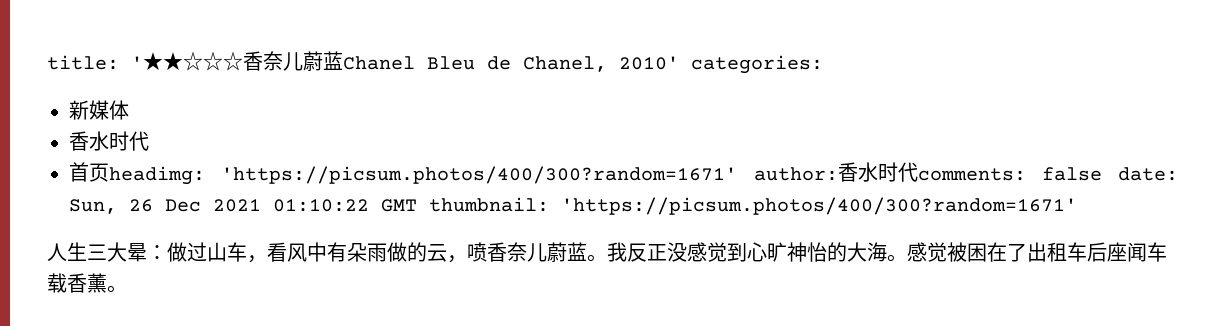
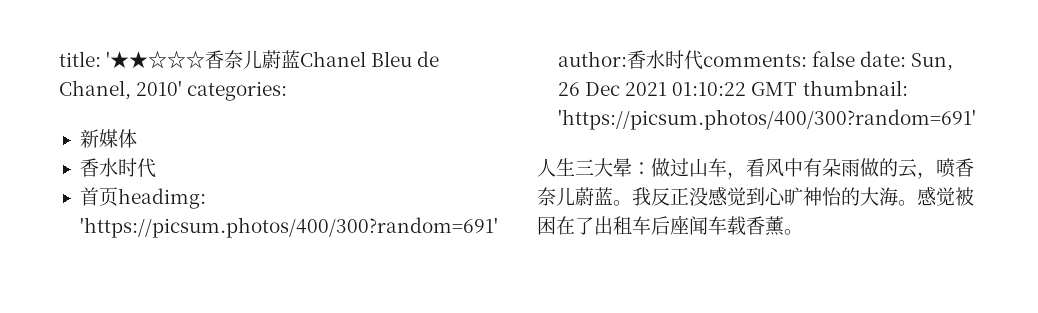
[221,166,738,184] 'https://picsum.photos/400/300?random=1671' -> [79,217,498,238] 'https://picsum.photos/400/300?random=691'
[561,197,1077,215] 'https://picsum.photos/400/300?random=1671' -> [557,109,976,130] 'https://picsum.photos/400/300?random=691'

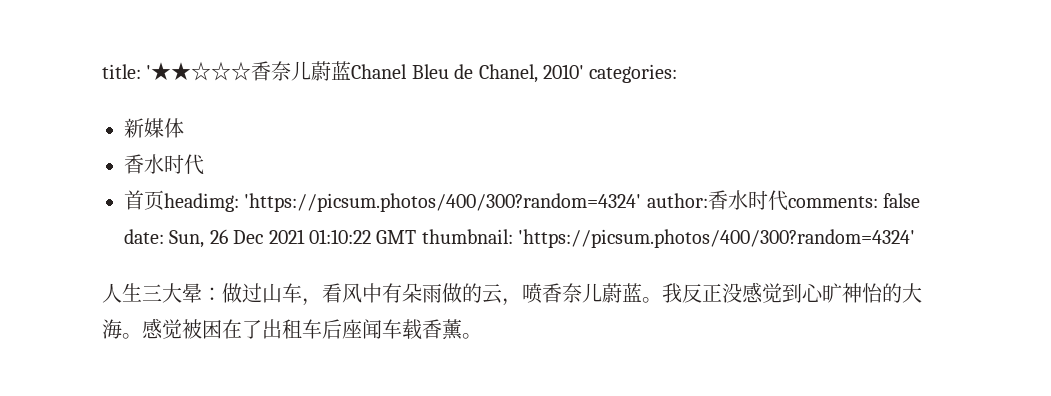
[79,217,498,238] 'https://picsum.photos/400/300?random=691' -> [244,193,642,212] 'https://picsum.photos/400/300?random=4324'
[557,109,976,130] 'https://picsum.photos/400/300?random=691' -> [518,229,916,248] 'https://picsum.photos/400/300?random=4324'

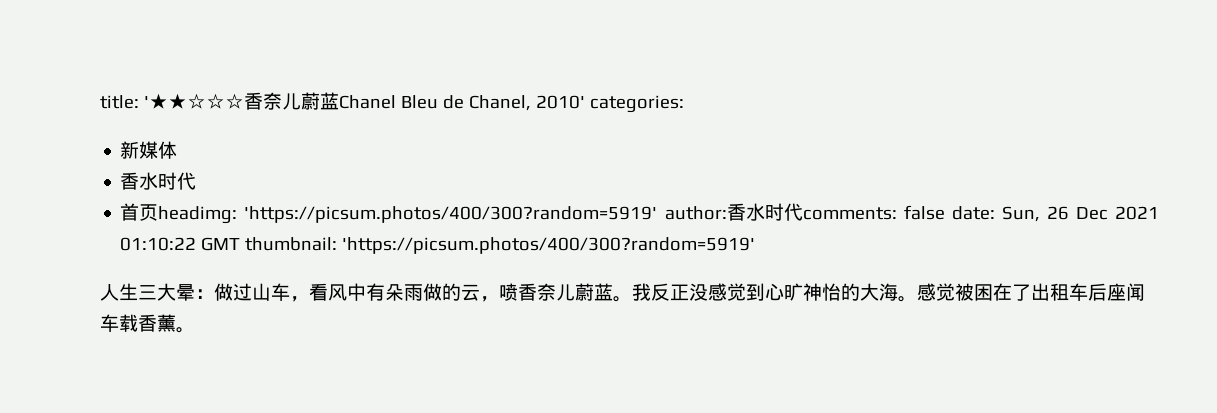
[244,193,642,212] 'https://picsum.photos/400/300?random=4324' -> [244,206,658,223] 'https://picsum.photos/400/300?random=5919'
[518,229,916,248] 'https://picsum.photos/400/300?random=4324' -> [342,237,756,254] 'https://picsum.photos/400/300?random=5919'

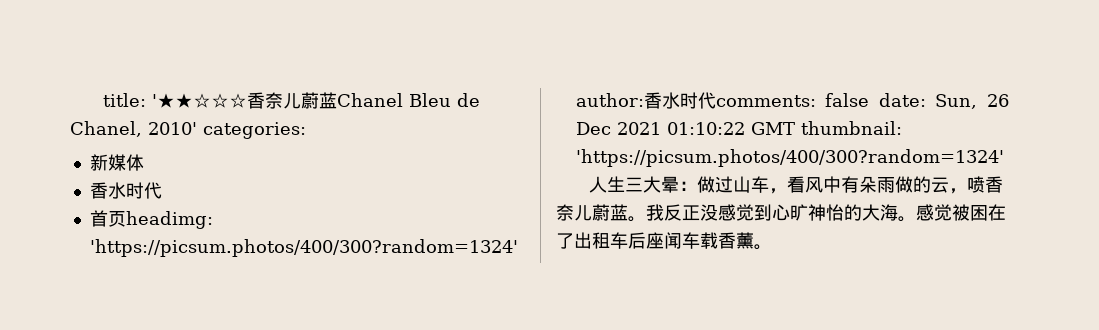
[244,206,658,223] 'https://picsum.photos/400/300?random=5919' -> [89,239,518,257] 'https://picsum.photos/400/300?random=1324'
[342,237,756,254] 'https://picsum.photos/400/300?random=5919' -> [575,149,1004,167] 'https://picsum.photos/400/300?random=1324'

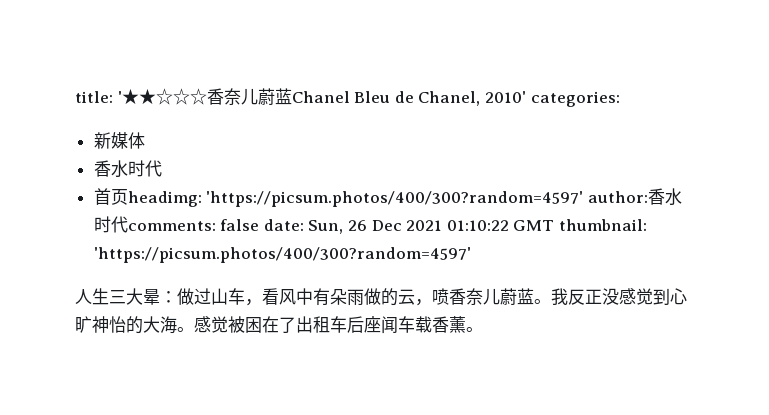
[89,239,518,257] 'https://picsum.photos/400/300?random=1324' -> [206,191,584,207] 'https://picsum.photos/400/300?random=4597'
[575,149,1004,167] 'https://picsum.photos/400/300?random=1324' -> [93,247,471,263] 'https://picsum.photos/400/300?random=4597'

